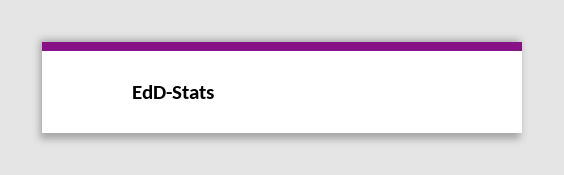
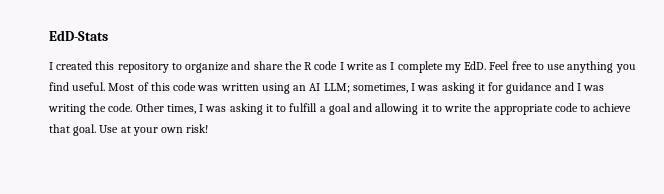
(214, 92) none -> [49,61,636,73] [49,82,605,94] [48,103,632,115] [49,124,209,136] // I created this repository to organize and share the R code I write as I complete my EdD. Feel free to use anything you find useful. Most of this code was written using an AI LLM; sometimes, I was asking it for guidance and I was writing the code. Other times, I was asking it to fulfill a goal and allowing it to write the appropriate code to achieve that goal. Use at your own risk!

